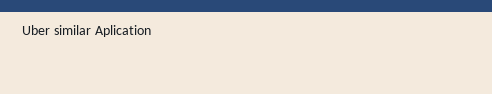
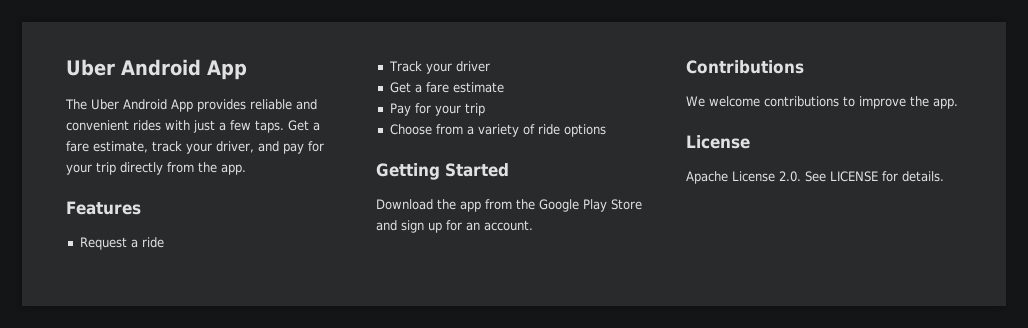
[22,25,151,37] Uber similar Aplication -> [66,59,247,80] [65,99,317,112] [66,120,320,133] [66,141,324,154] [66,162,246,175] [66,201,141,215] [79,237,164,250] [388,61,490,74] [389,82,504,93] [389,103,485,116] [389,124,606,137] [376,163,509,180] [376,199,642,212] [376,220,533,233] [686,60,804,74] [686,96,958,109] [686,135,750,149] [686,171,944,184] Uber Android App // The Uber Android App provides reliable and convenient rides with just a few taps. Get a fare estimate, track your driver, and pay for your trip directly from the app. // Features // Request a ride // Track your driver // Get a fare estimate // Pay for your trip // Choose from a variety of ride options // Getting Started // Download the app from the Google Play Store and sign up for an account. // Contributions // We welcome contributions to improve the app. // License // Apache License 2.0. See LICENSE for details.

